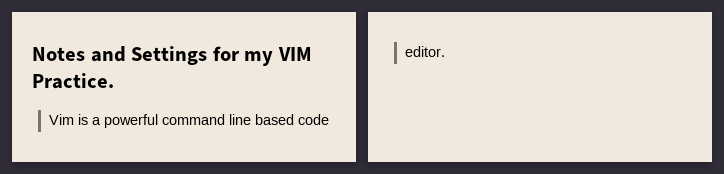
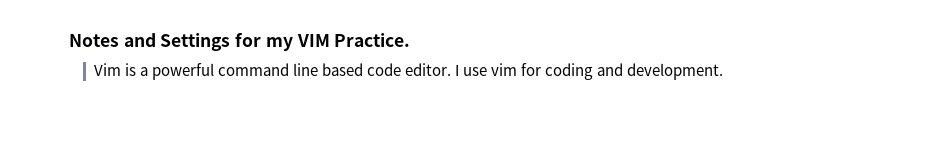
(445, 51) none -> [455,63,723,80] I use vim for coding and development.

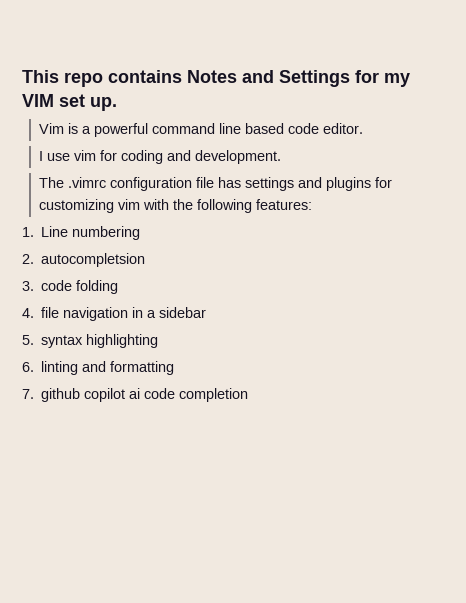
(69, 40) none -> [22,70,182,87] This repo contains
[334,33,411,47] Practice. -> [59,94,117,111] set up.
(452, 69) none -> (363, 128) //
(723, 71) none -> [38,177,392,191] [38,199,312,213] [22,226,141,240] [22,253,146,267] [22,280,119,294] [22,307,207,321] [22,334,159,348] [22,361,175,375] [22,388,249,402] // The .vimrc configuration file has settings and plugins for customizing vim with the following features: // 1. Line numbering // 2. autocompletsion // 3. code folding // 4. file navigation in a sidebar // 5. syntax highlighting // 6. linting and formatting // 7. github copilot ai code completion

